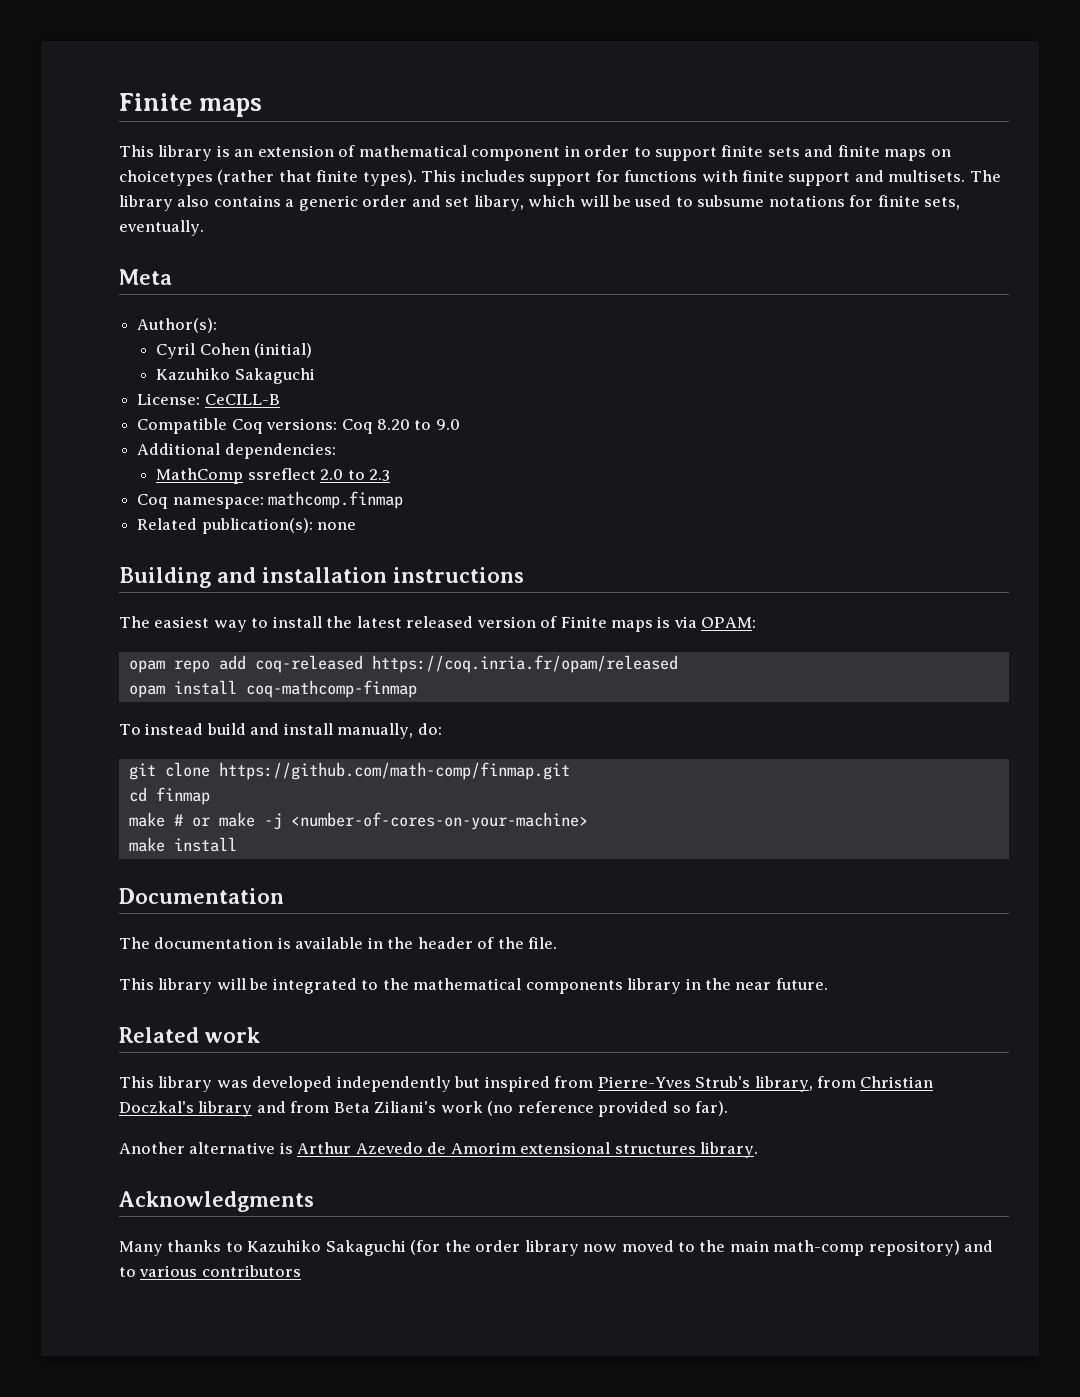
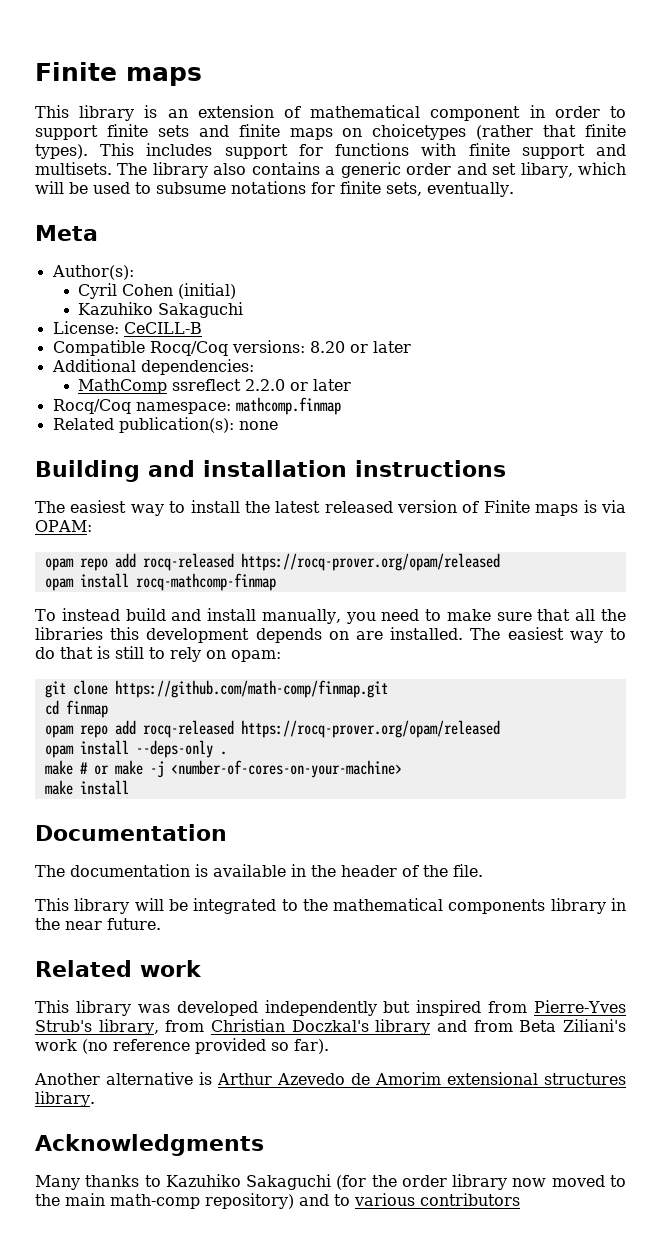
[231,418,460,434] Coq versions: Coq 8.20 to 9.0 -> [149,340,411,356] Rocq/Coq versions: 8.20 or later
[320,469,390,481] [137,494,169,509] 2.0 to 2.3 // Coq -> [244,379,351,391] [52,399,131,414] 2.2.0 or later // Rocq/Coq
[254,655,678,673] [128,680,417,698] coq-released https://coq.inria.fr/opam/released // opam install coq-mathcomp-finmap -> [142,553,500,571] [44,573,276,591] rocq-released https://rocq-prover.org/opam/released // opam install rocq-mathcomp-finmap
[417,723,442,735] do: -> [345,609,627,624] [35,627,626,643] [35,646,281,662] you need to make sure that all the libraries this development depends on are installed. The easiest way to do that is still to rely on opam:
(210, 796) none -> [44,720,500,738] [44,740,227,758] // opam repo add rocq-released https://rocq-prover.org/opam/released // opam install --deps-only .

